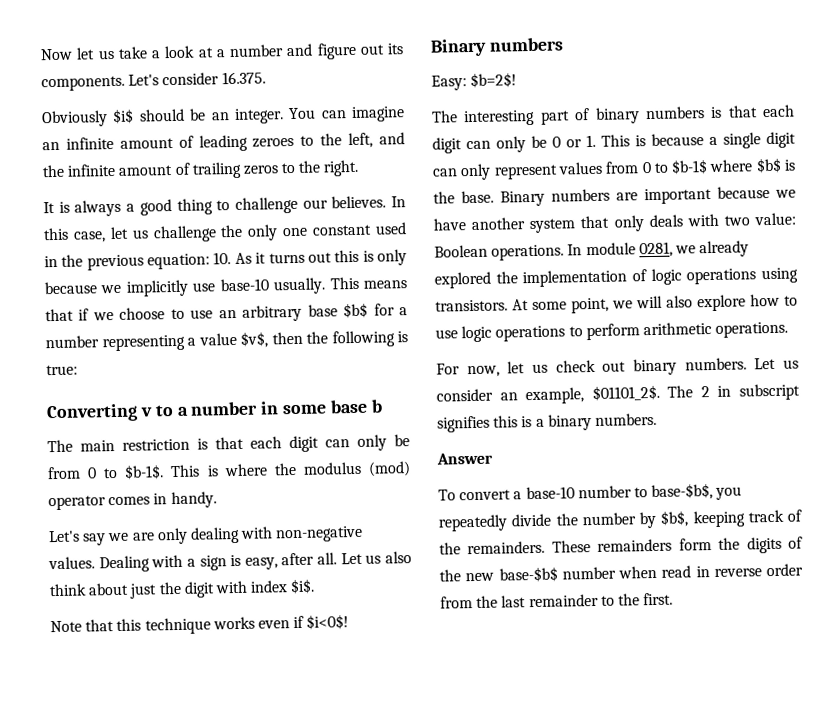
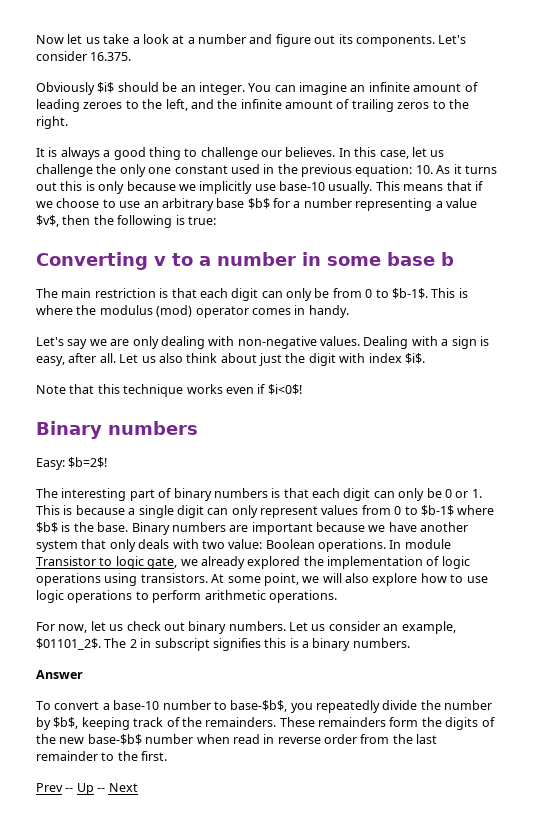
[638,241,673,258] 0281, -> [36,556,178,569] Transistor to logic gate,
(674, 599) none -> [36,783,138,795] // Prev -- Up -- Next

